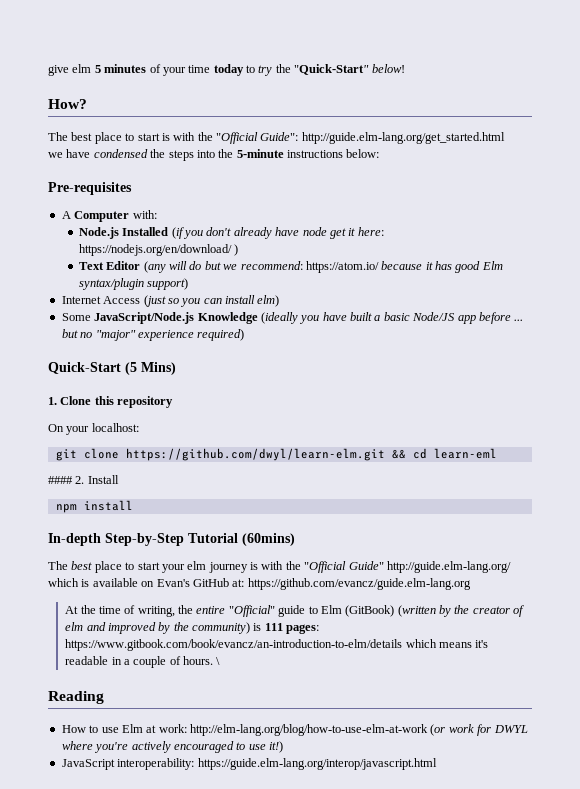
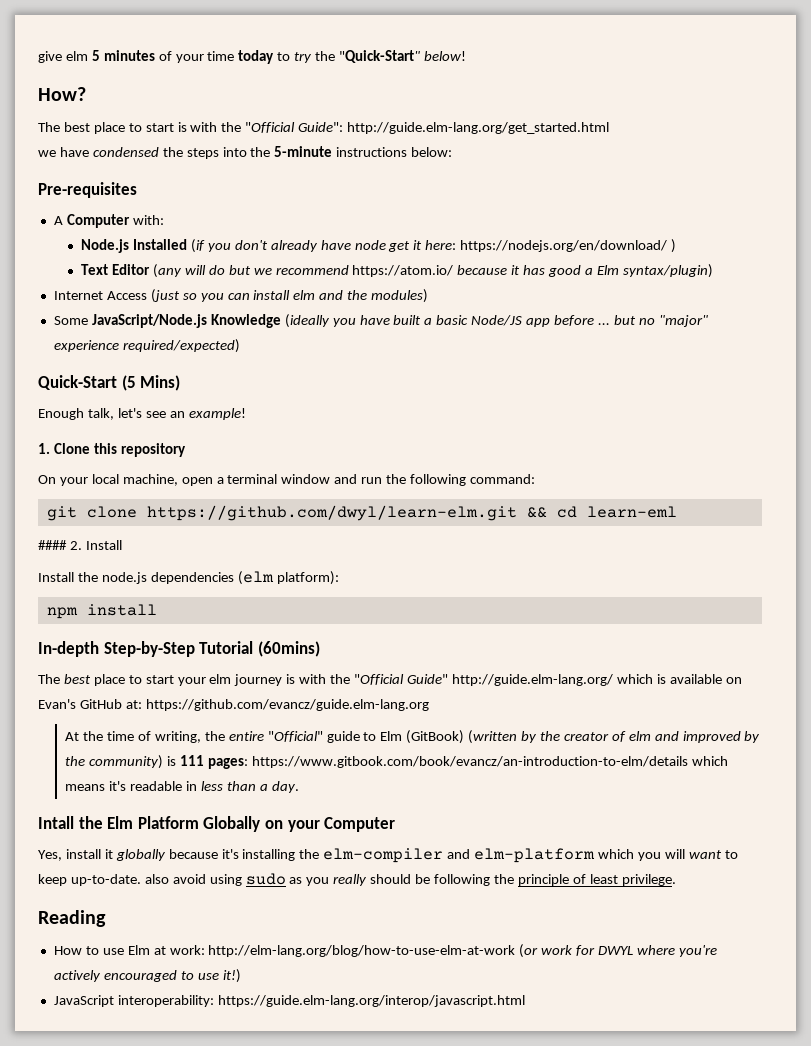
[240,261,303,270] recommend: -> [275,265,349,275] recommend
[481,261,503,270] [78,278,189,290] Elm syntax/plugin support) -> [585,264,713,278] a Elm syntax/plugin)
[257,295,280,307] elm) -> [293,289,429,303] elm and the modules)
[197,329,245,341] required) -> [122,339,240,353] required/expected)
(176, 368) none -> [38,408,246,420] // Enough talk, let's see an example!
[91,423,139,432] localhost: -> [91,474,535,486] local machine, open a terminal window and run the following command:
(119, 479) none -> [38,571,339,585] // Install the node.js dependencies (elm platform):
[123,656,221,668] a couple of hours. \ -> [200,781,299,793] [38,816,396,832] [38,848,738,863] [38,873,676,886] less than a day. // Intall the Elm Platform Globally on your Computer // Yes, install it globally because it's installing the elm-compiler and elm-platform which you will want to keep up-to-date. also avoid using sudo as you really should be following the principle of least privilege.

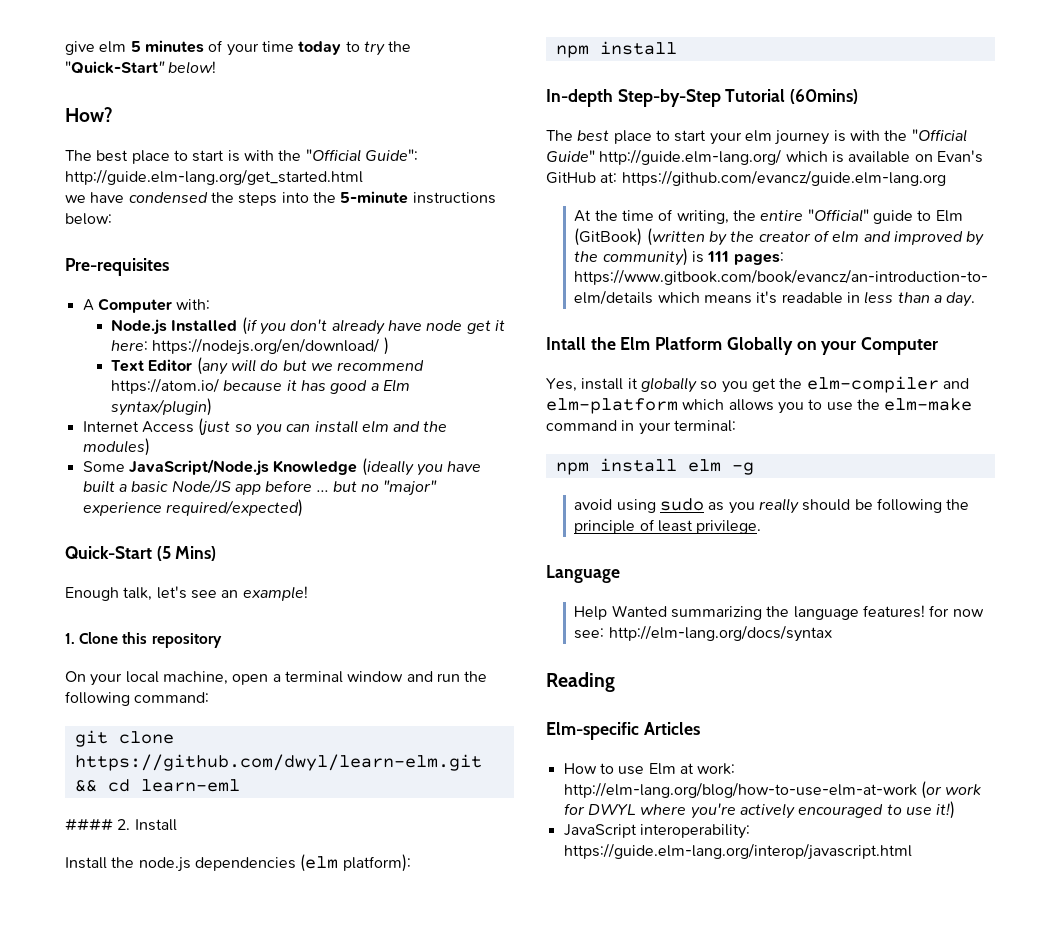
[168,849,296,861] because it's installing -> [700,378,776,393] so you get
[637,849,738,861] [38,874,169,886] you will want to keep up-to-date. also -> [728,398,973,414] [546,420,736,435] [555,458,754,475] allows you to use the elm-make command in your terminal: // npm install elm -g //
(676, 880) none -> [546,565,620,583] [574,605,984,620] [574,625,832,642] // Language // Help Wanted summarizing the language features! for now see: http://elm-lang.org/docs/syntax
(106, 918) none -> [546,722,700,740] // Elm-specific Articles

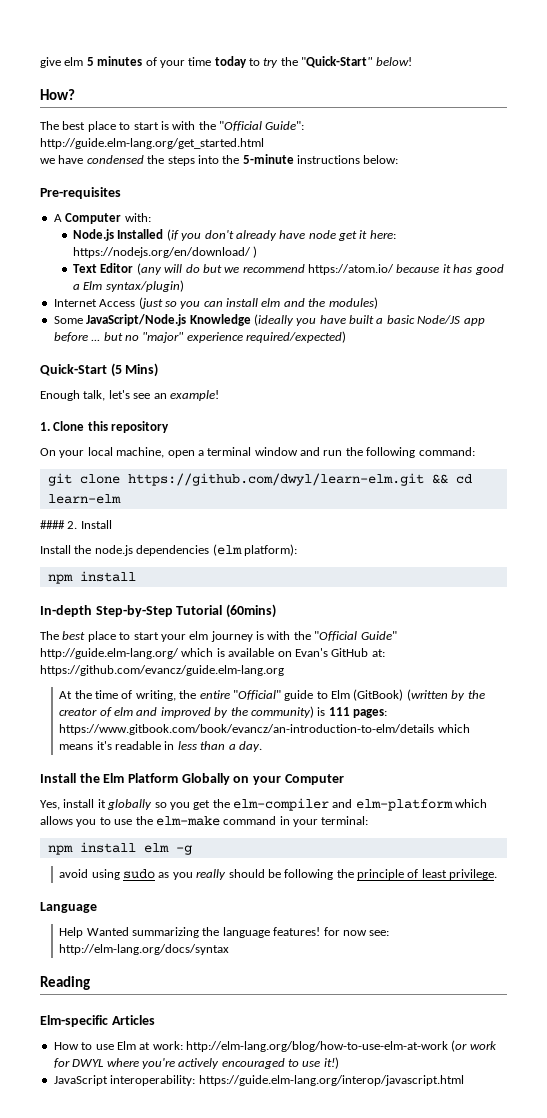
[140,779,240,792] learn-eml -> [47,494,121,504] learn-elm
[546,337,586,350] Intall -> [40,773,76,783] Install

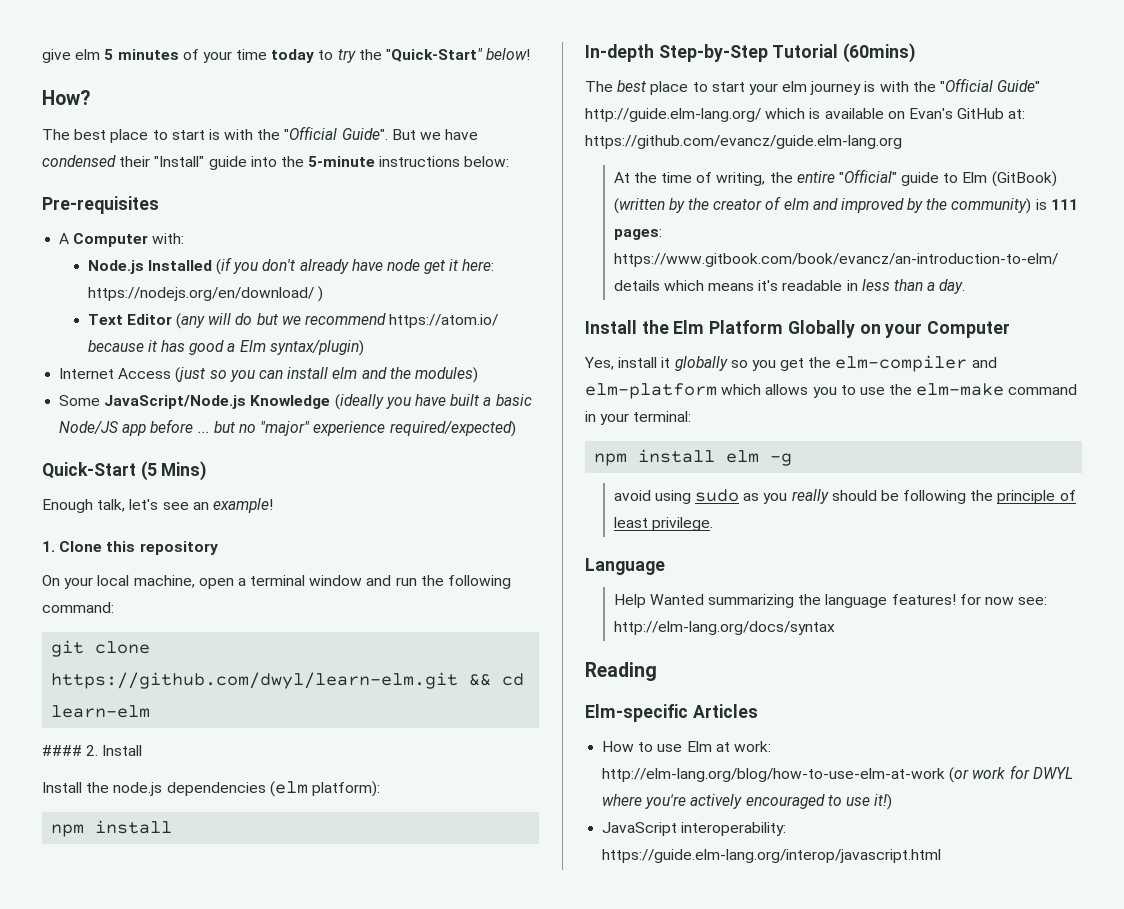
[265,121,305,130] [40,138,264,149] Guide": http://guide.elm-lang.org/get_started.html // -> [341,128,416,140] Guide". But
[147,155,195,166] the steps -> [119,156,247,170] their "Install" guide

